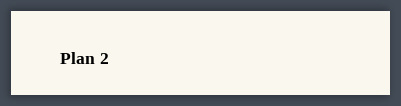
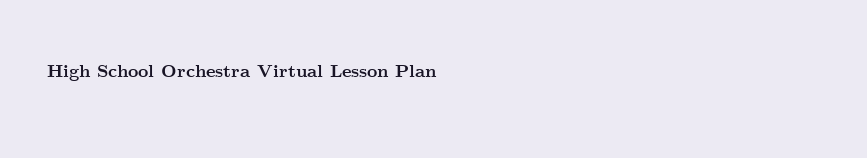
[60,52,109,64] Plan 2 -> [47,65,437,81] High School Orchestra Virtual Lesson Plan

